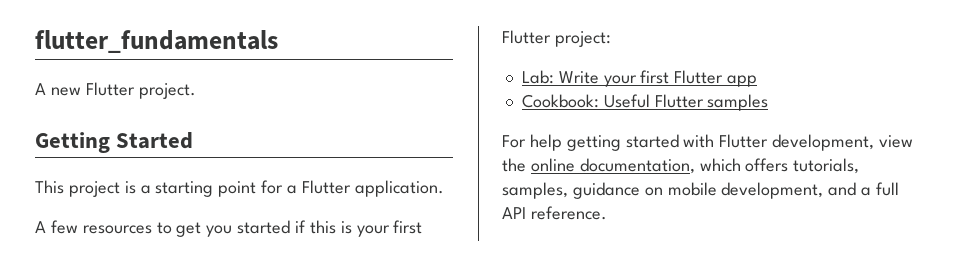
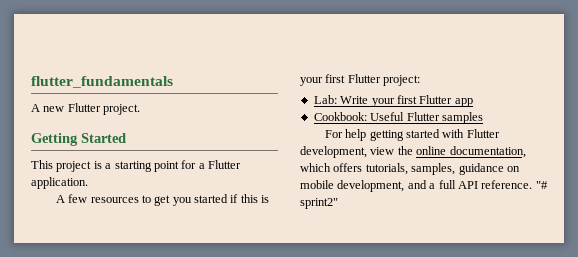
(607, 213) none -> [535,181,548,189] [300,198,338,209] "# sprint2"

